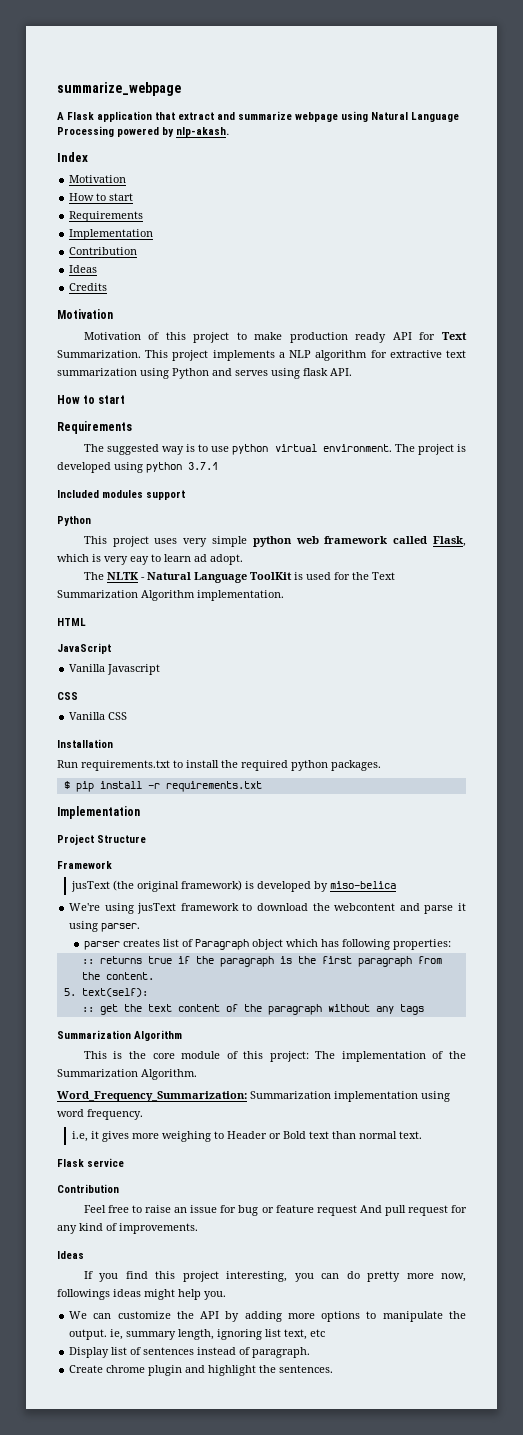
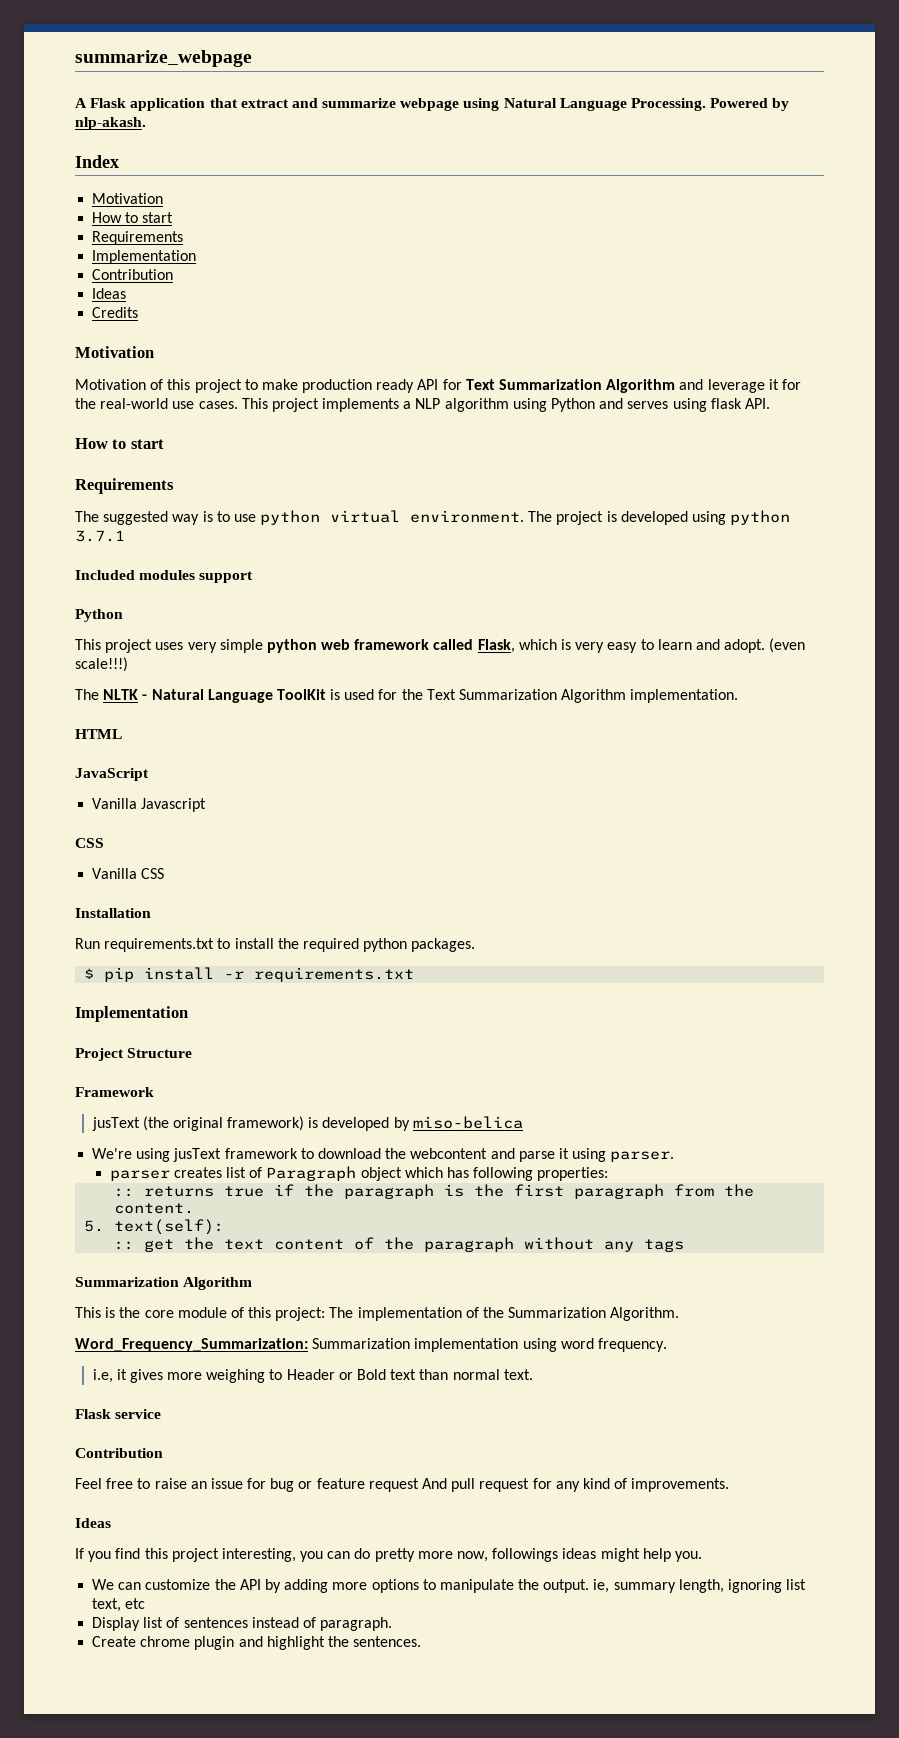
[57,126,159,137] Processing powered -> [631,98,769,111] Processing. Powered
[57,350,141,358] Summarization. -> [499,379,801,393] [75,398,238,409] Summarization Algorithm and leverage it for the real-world use cases.
[370,350,467,358] [57,368,137,376] for extractive text summarization -> (509, 405) none
[130,556,149,565] eay -> [607,642,638,653] easy
[194,554,207,562] ad -> [695,639,720,650] and
(243, 559) none -> [769,638,806,653] [75,657,128,672] (even scale!!!)

